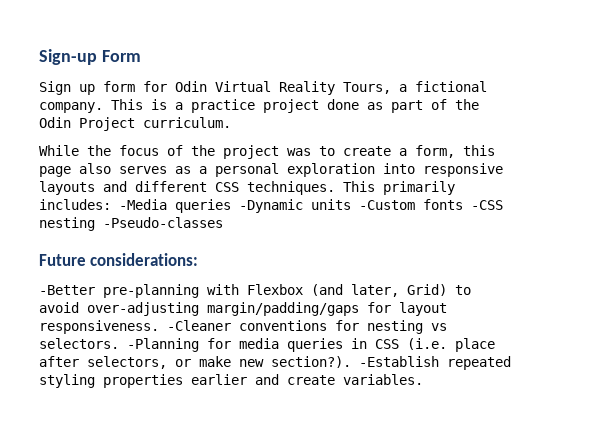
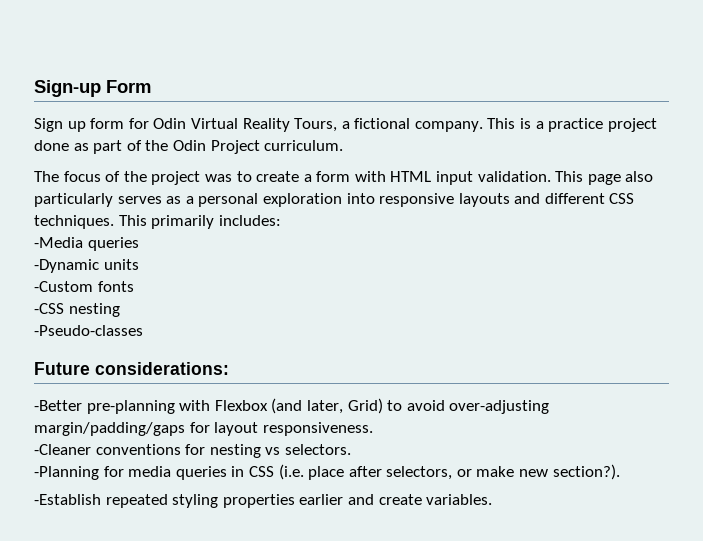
[39,145,111,156] While the -> [34,171,59,182] The
[415,145,495,158] form, this -> [316,171,584,185] form with HTML input validation. This
(111, 168) none -> [34,193,113,207] particularly
(111, 204) none -> (281, 220) //
(231, 206) none -> (139, 244) //
(351, 204) none -> (139, 264) //
(463, 204) none -> (134, 286) //
(95, 224) none -> (120, 310) //
(159, 327) none -> (373, 429) //
(119, 343) none -> (351, 449) //
(351, 362) none -> (620, 472) //

